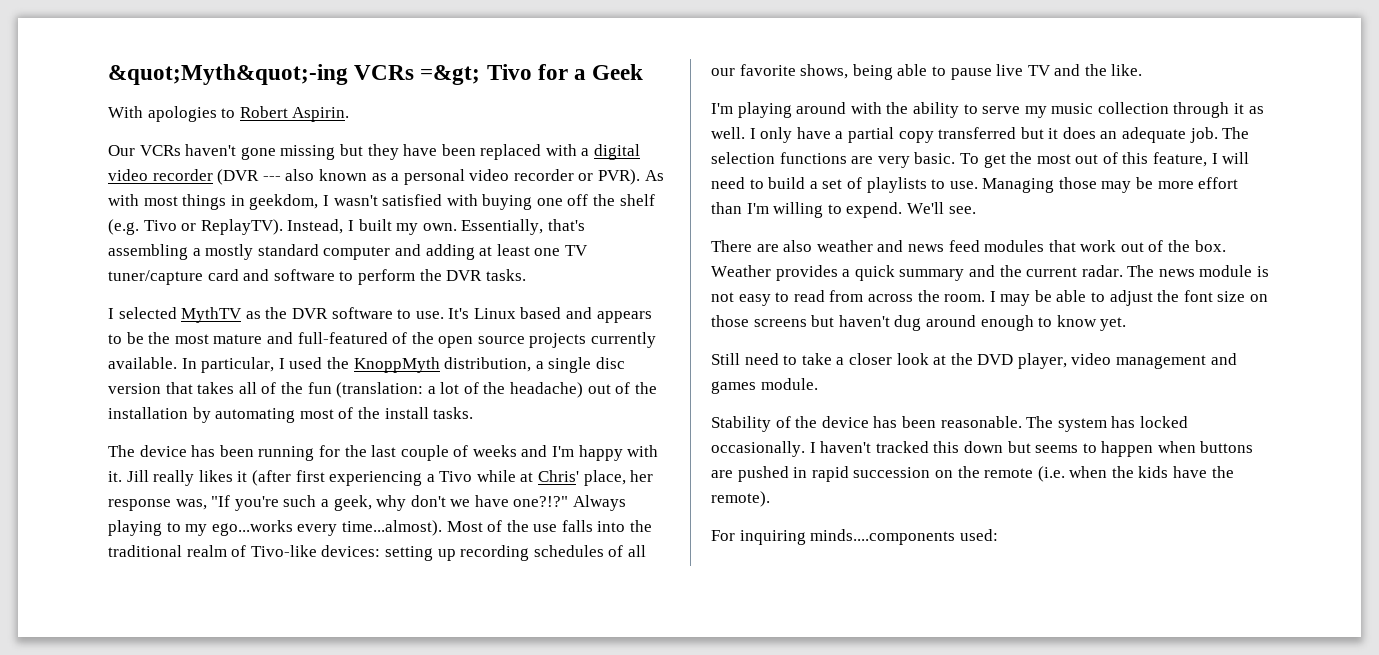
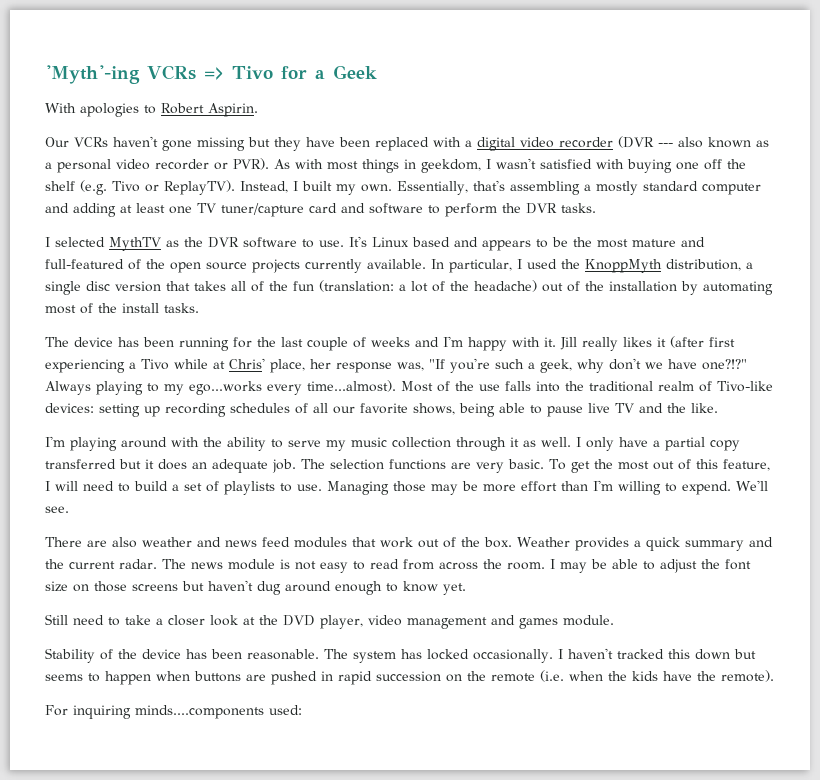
[108,64,481,85] &quot;Myth&quot;-ing VCRs =&gt; -> [45,65,224,84] 'Myth'-ing VCRs =>

